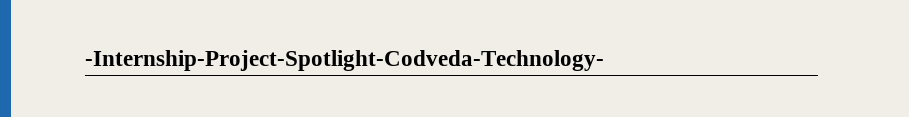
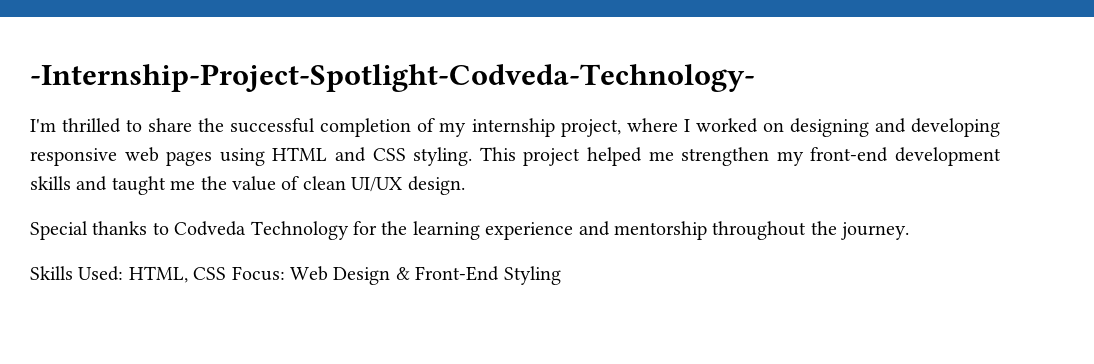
(604, 60) none -> [30,118,1000,137] [30,147,1002,166] [30,176,465,195] [30,221,910,240] [30,266,561,285] // I'm thrilled to share the successful completion of my internship project, where I worked on designing and developing responsive web pages using HTML and CSS styling. This project helped me strengthen my front-end development skills and taught me the value of clean UI/UX design. // Special thanks to Codveda Technology for the learning experience and mentorship throughout the journey. // Skills Used: HTML, CSS Focus: Web Design & Front-End Styling

